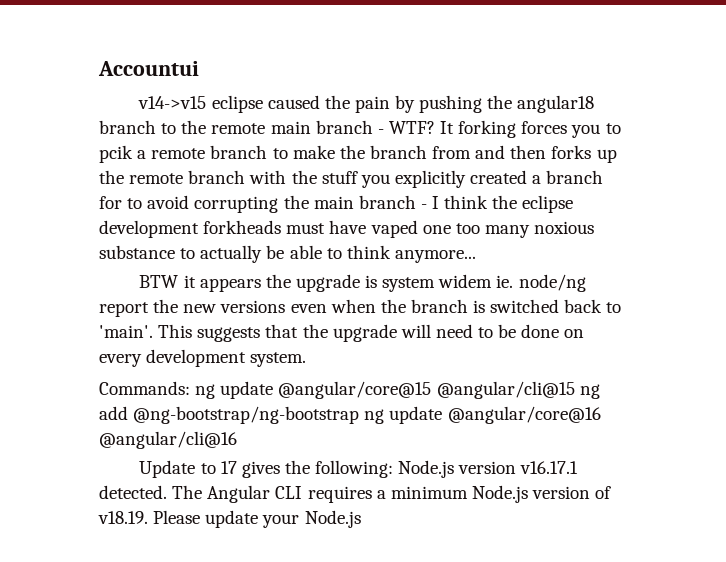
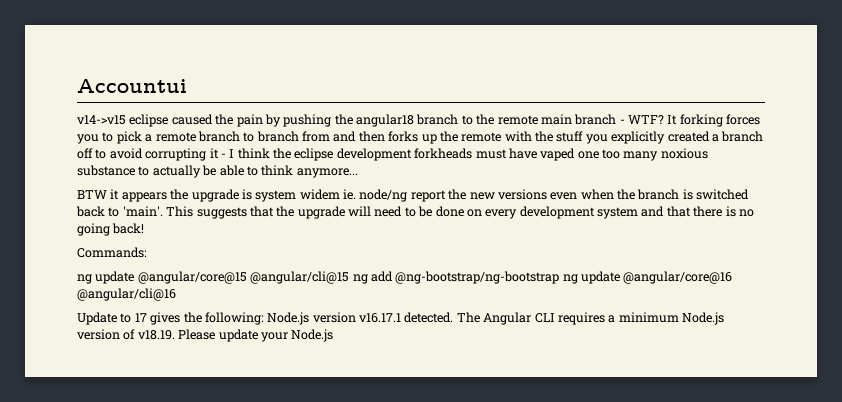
[99,145,133,163] pcik -> [116,131,142,144] pick
[292,145,365,159] make the -> (255, 137) none
[188,170,246,184] branch -> (502, 137) none
[99,196,122,209] for -> [77,148,93,159] off
[283,195,416,209] the main branch -> [209,148,219,159] it
[250,352,307,367] system. -> [597,206,754,219] [77,223,145,236] system and that there is no going back!
(190, 388) none -> (147, 252) //

